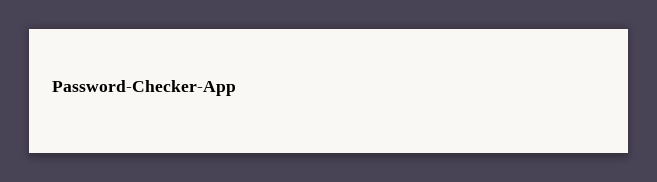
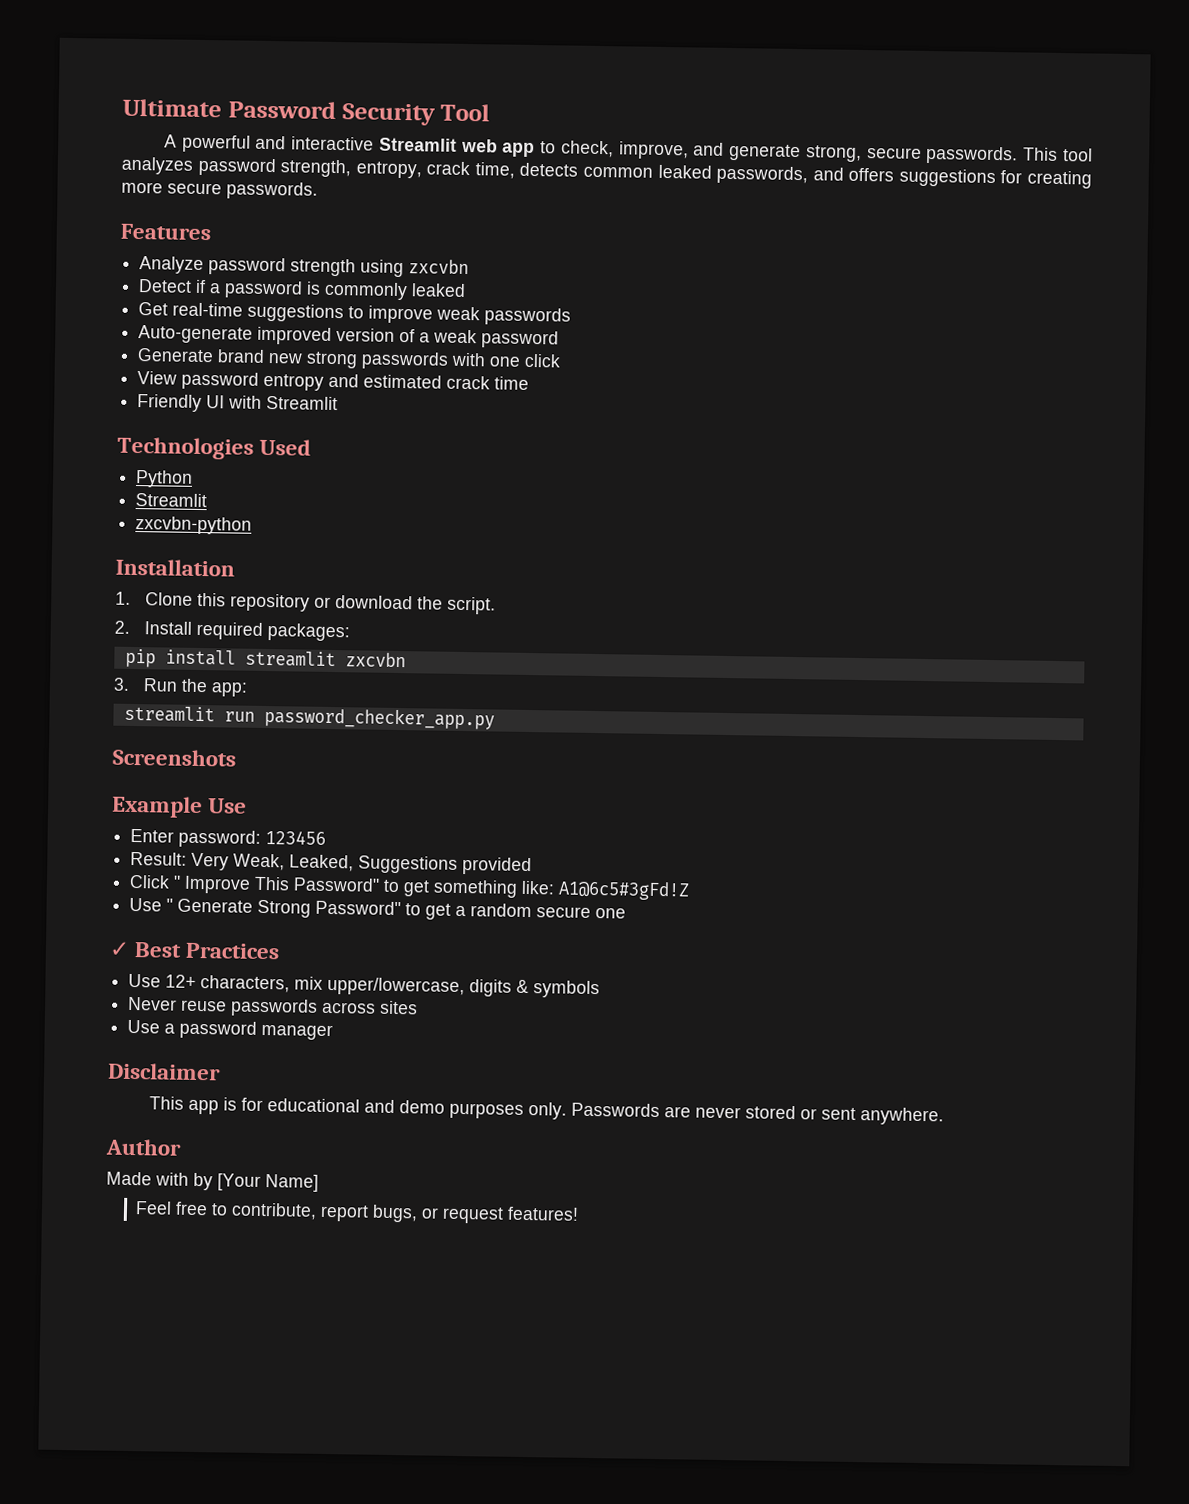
[52,80,236,96] Password-Checker-App -> [122,98,491,126] [163,134,1094,165] [121,156,1092,189] [121,181,318,200] [120,223,211,241] [139,256,470,278] [138,279,467,301] [138,302,572,326] [138,325,560,349] [137,348,562,370] [137,371,530,391] [137,394,339,413] [117,436,312,460] [135,470,194,488] [135,493,208,508] [135,516,253,535] [115,558,235,577] [115,591,497,615] [114,620,351,642] [124,648,406,668] [113,677,249,697] [123,705,495,730] [112,748,236,767] [111,795,248,819] [130,828,327,848] [130,851,533,876] [129,874,691,901] [129,897,627,920] [109,941,281,960] [128,973,601,999] [128,996,419,1017] [127,1019,334,1041] [107,1062,221,1081] [148,1096,944,1126] [105,1138,182,1156] [106,1171,319,1192] [135,1201,580,1224] Ultimate Password Security Tool // A powerful and interactive Streamlit web app to check, improve, and generate strong, secure passwords. This tool analyzes password strength, entropy, crack time, detects common leaked passwords, and offers suggestions for creating more secure passwords. // Features // Analyze password strength using zxcvbn // Detect if a password is commonly leaked // Get real-time suggestions to improve weak passwords // Auto-generate improved version of a weak password // Generate brand new strong passwords with one click // View password entropy and estimated crack time // Friendly UI with Streamlit // Technologies Used // Python // Streamlit // zxcvbn-python // Installation // 1. Clone this repository or download the script. // 2. Install required packages: // pip install streamlit zxcvbn // 3. Run the app: // streamlit run password_checker_app.py // Screenshots // Example Use // Enter password: 123456 // Result: Very Weak, Leaked, Suggestions provided // Click " Improve This Password" to get something like: A1@6c5#3gFd!Z // Use " Generate Strong Password" to get a random secure one // ✓ Best Practices // Use 12+ characters, mix upper/lowercase, digits & symbols // Never reuse passwords across sites // Use a password manager // Disclaimer // This app is for educational and demo purposes only. Passwords are never stored or sent anywhere. // Author // Made with by [Your Name] // Feel free to contribute, report bugs, or request features!

